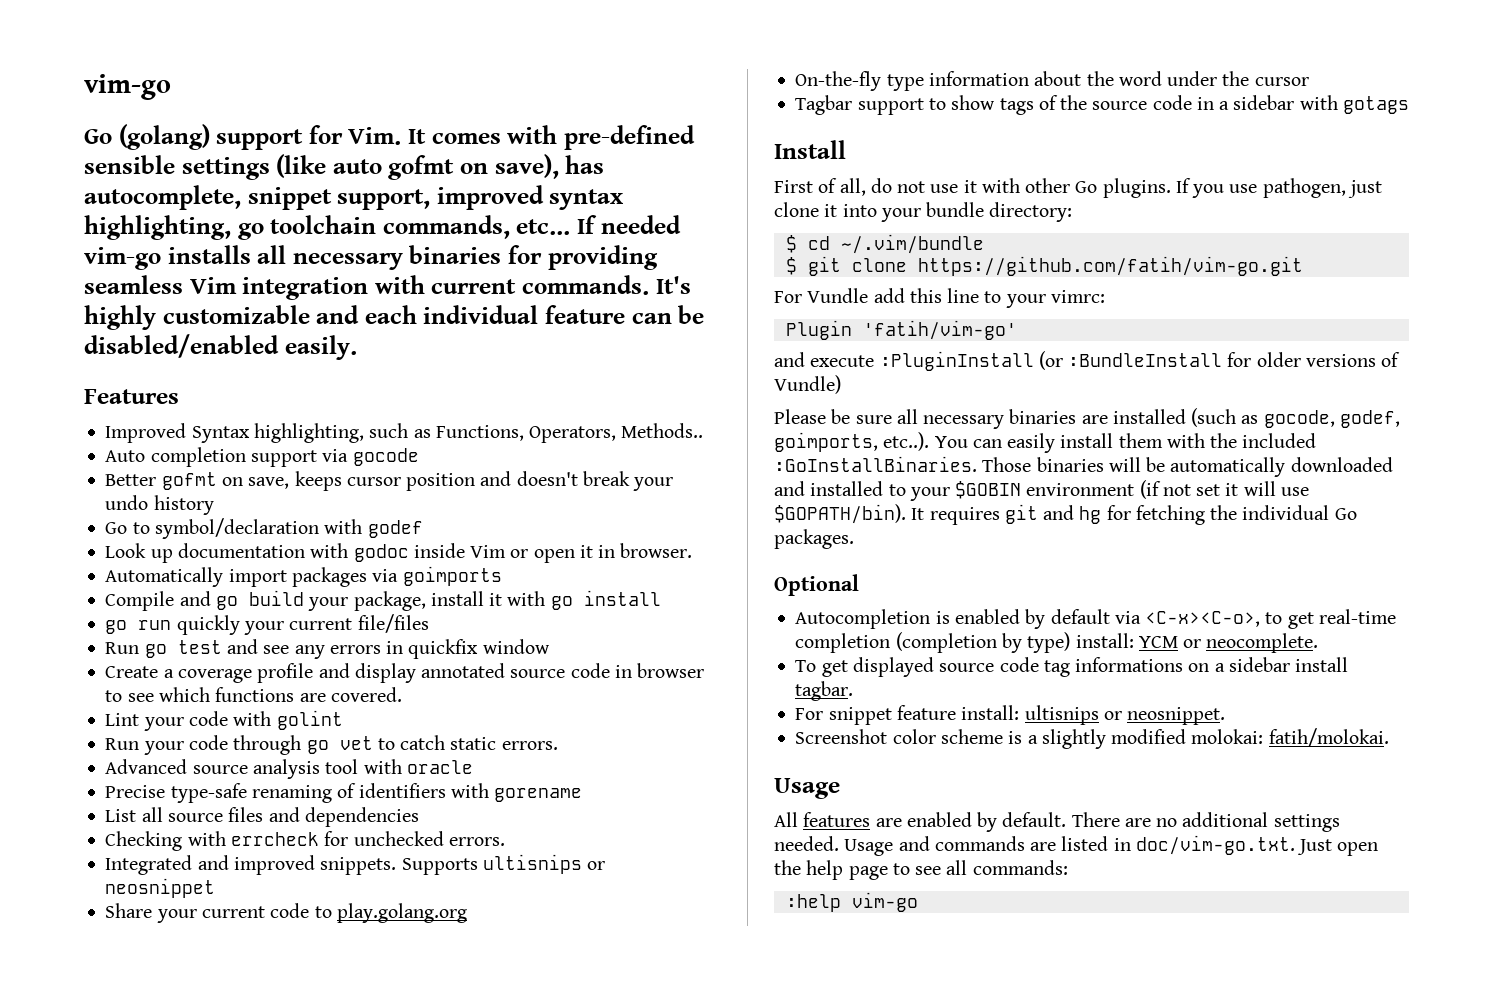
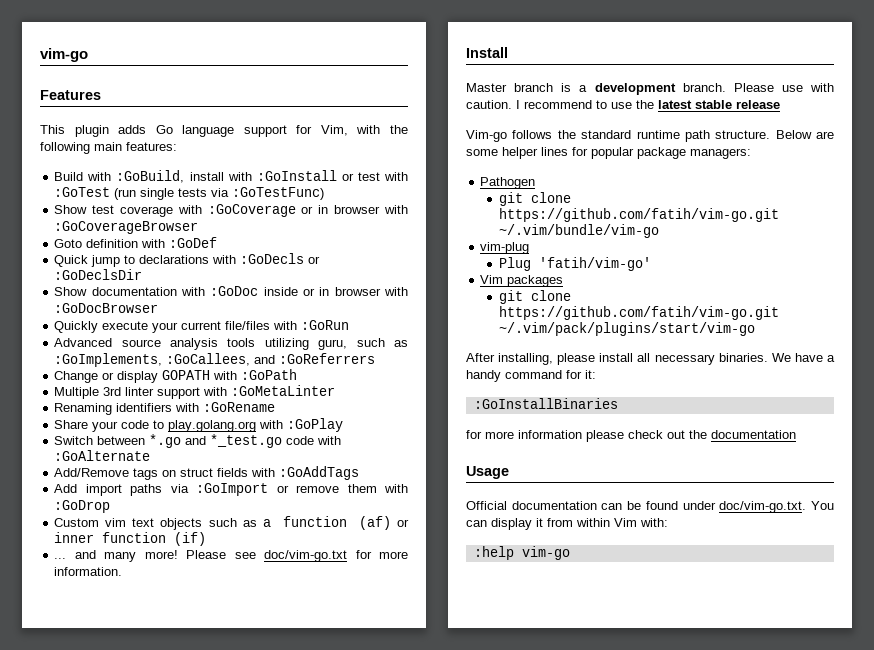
[84,124,695,150] [84,154,605,180] [84,185,625,210] [84,215,681,240] [84,245,658,270] [84,275,691,300] [84,305,705,330] [84,334,357,360] [84,389,179,404] [105,423,704,443] [105,447,419,467] [105,471,674,491] [105,495,214,515] [105,518,423,539] [105,543,693,563] [105,566,502,587] [105,590,661,611] [105,614,429,635] [105,639,550,659] [105,663,705,683] [105,687,402,702] [105,710,343,731] [105,735,558,755] [105,759,473,779] [105,783,583,803] [105,807,419,827] [105,831,505,851] [105,854,606,875] [105,878,216,898] Go (golang) support for Vim. It comes with pre-defined sensible settings (like auto gofmt on save), has autocomplete, snippet support, improved syntax highlighting, go toolchain commands, etc... If needed vim-go installs all necessary binaries for providing seamless Vim integration with current commands. It's highly customizable and each individual feature can be disabled/enabled easily. // Features // Improved Syntax highlighting, such as Functions, Operators, Methods.. // Auto completion support via gocode // Better gofmt on save, keeps cursor position and doesn't break your undo history // Go to symbol/declaration with godef // Look up documentation with godoc inside Vim or open it in browser. // Automatically import packages via goimports // Compile and go build your package, install it with go install // go run quickly your current file/files // Run go test and see any errors in quickfix window // Create a coverage profile and display annotated source code in browser to see which functions are covered. // Lint your code with golint // Run your code through go vet to catch static errors. // Advanced source analysis tool with oracle // Precise type-safe renaming of identifiers with gorename // List all source files and dependencies // Checking with errcheck for unchecked errors. // Integrated and improved snippets. Supports ultisnips or neosnippet -> [40,90,101,100] [40,125,408,137] [40,142,177,154] [54,170,408,183] [54,187,325,200] [54,204,408,217] [54,221,199,234] [54,237,218,248] [54,253,321,267] [54,269,143,280] [54,286,408,296] [54,303,159,313] [54,320,350,333] [54,338,408,350] [54,353,376,367] [54,369,298,383] [54,385,336,399] [54,402,276,415] Features // This plugin adds Go language support for Vim, with the following main features: // Build with :GoBuild, install with :GoInstall or test with :GoTest (run single tests via :GoTestFunc) // Show test coverage with :GoCoverage or in browser with :GoCoverageBrowser // Goto definition with :GoDef // Quick jump to declarations with :GoDecls or :GoDeclsDir // Show documentation with :GoDoc inside or in browser with :GoDocBrowser // Quickly execute your current file/files with :GoRun // Advanced source analysis tools utilizing guru, such as :GoImplements, :GoCallees, and :GoReferrers // Change or display GOPATH with :GoPath // Multiple 3rd linter support with :GoMetaLinter // Renaming identifiers with :GoRename
[201,906,265,918] current -> (119, 426) none
[795,71,1309,91] [795,95,1409,115] [774,140,846,159] [774,178,1382,198] [774,202,1073,222] [785,234,984,254] [785,256,1303,276] [774,288,1105,308] [785,320,1017,340] [774,351,1401,371] [774,375,841,394] [774,408,1400,429] [774,432,1317,453] [774,456,1393,477] [774,480,1309,501] [774,504,1357,525] [774,529,854,549] [774,574,859,596] [795,609,1396,629] [795,632,1319,653] [795,657,1349,677] [795,681,854,701] [795,705,1226,725] [795,728,1389,749] [774,778,840,799] [774,812,1340,832] [774,835,1379,856] [774,860,1068,880] // On-the-fly type information about the word under the cursor // Tagbar support to show tags of the source code in a sidebar with gotags // Install // First of all, do not use it with other Go plugins. If you use pathogen, just clone it into your bundle directory: // $ cd ~/.vim/bundle // $ git clone https://github.com/fatih/vim-go.git // For Vundle add this line to your vimrc: // Plugin 'fatih/vim-go' // and execute :PluginInstall (or :BundleInstall for older versions of Vundle) // Please be sure all necessary binaries are installed (such as gocode, godef, goimports, etc..). You can easily install them with the included :GoInstallBinaries. Those binaries will be automatically downloaded and installed to your $GOBIN environment (if not set it will use $GOPATH/bin). It requires git and hg for fetching the individual Go packages. // Optional // Autocompletion is enabled by default via <C-x><C-o>, to get real-time completion (completion by type) install: YCM or neocomplete. // To get displayed source code tag informations on a sidebar install tagbar. // For snippet feature install: ultisnips or neosnippet. // Screenshot color scheme is a slightly modified molokai: fatih/molokai. // Usage // All features are enabled by default. There are no additional settings needed. Usage and commands are listed in doc/vim-go.txt. Just open the help page to see all commands: -> [259,418,344,432] [54,434,342,448] [54,450,151,461] [54,466,360,480] [54,483,408,496] [54,500,111,513] [54,516,409,530] [54,532,207,546] [54,550,408,562] [54,567,123,576] [466,47,508,58] [466,83,834,95] [466,100,780,109] [466,130,834,142] [466,147,751,159] [480,177,536,189] [498,192,571,206] [498,208,779,222] [498,224,659,238] [480,242,530,254] [498,257,651,271] [480,275,564,287] [498,290,571,304] [498,306,779,320] [498,322,755,336] [466,353,835,365] [466,370,596,382] [473,398,618,409] [466,430,796,442] [466,466,509,479] [466,501,834,513] [466,518,668,530] with :GoPlay // Switch between *.go and *_test.go code with :GoAlternate // Add/Remove tags on struct fields with :GoAddTags // Add import paths via :GoImport or remove them with :GoDrop // Custom vim text objects such as a function (af) or inner function (if) // ... and many more! Please see doc/vim-go.txt for more information. // Install // Master branch is a development branch. Please use with caution. I recommend to use the latest stable release // Vim-go follows the standard runtime path structure. Below are some helper lines for popular package managers: // Pathogen // git clone https://github.com/fatih/vim-go.git ~/.vim/bundle/vim-go // vim-plug // Plug 'fatih/vim-go' // Vim packages // git clone https://github.com/fatih/vim-go.git ~/.vim/pack/plugins/start/vim-go // After installing, please install all necessary binaries. We have a handy command for it: // :GoInstallBinaries // for more information please check out the documentation // Usage // Official documentation can be found under doc/vim-go.txt. You can display it from within Vim with:

